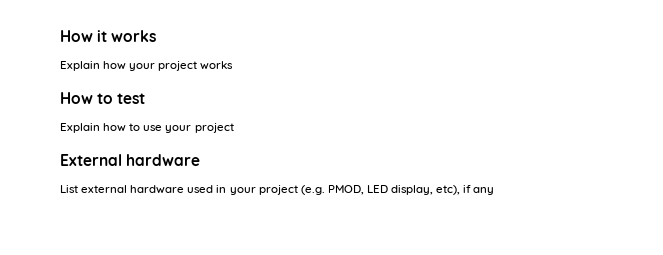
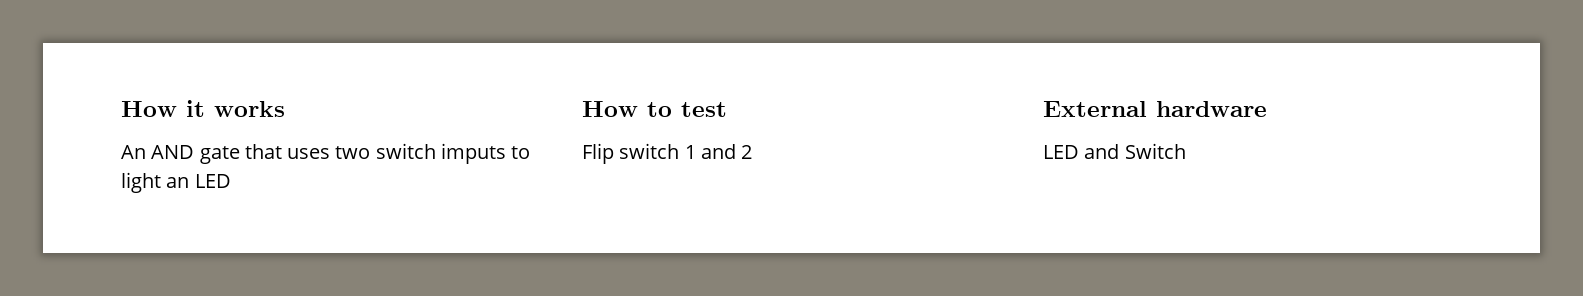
[60,61,234,71] [60,92,146,104] [60,123,234,133] [60,154,201,166] [60,185,495,195] Explain how your project works // How to test // Explain how to use your project // External hardware // List external hardware used in your project (e.g. PMOD, LED display, etc), if any -> [121,143,531,164] [121,172,231,193] [582,101,727,117] [582,143,753,164] [1043,101,1267,117] [1043,143,1186,159] An AND gate that uses two switch imputs to light an LED // How to test // Flip switch 1 and 2 // External hardware // LED and Switch

